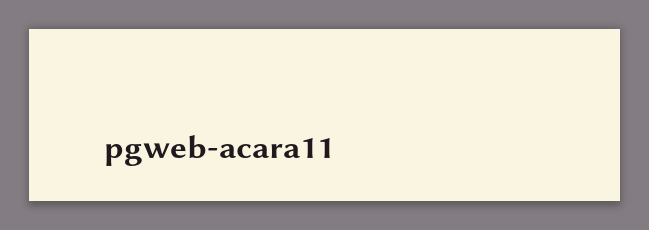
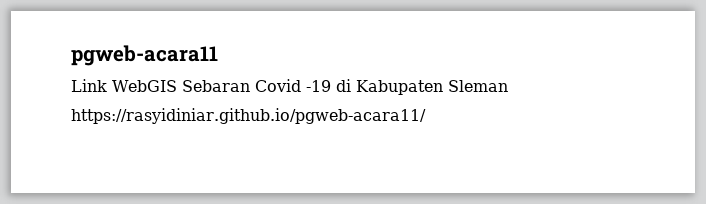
(334, 150) none -> [71,79,508,95] [71,108,426,124] // Link WebGIS Sebaran Covid -19 di Kabupaten Sleman // https://rasyidiniar.github.io/pgweb-acara11/

